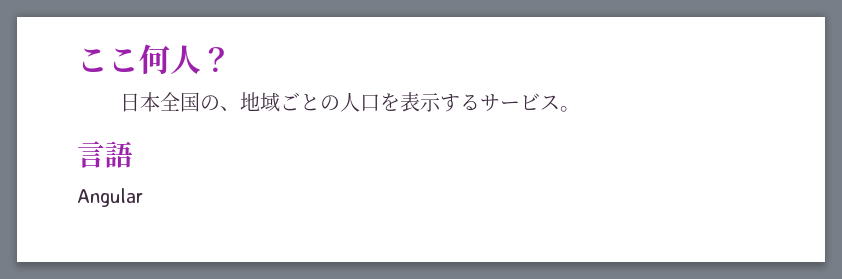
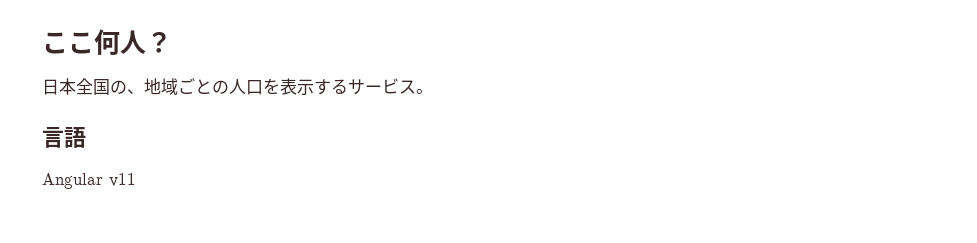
(143, 197) none -> [109,173,136,187] v11

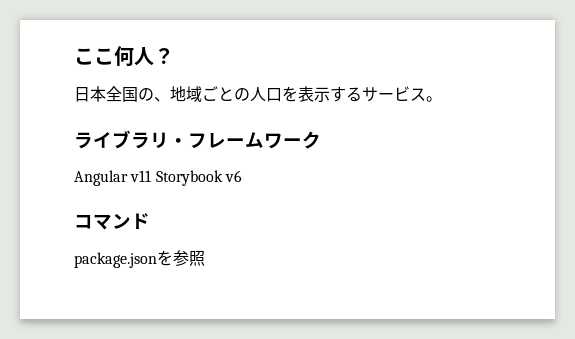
[42,127,86,148] [42,173,136,189] 言語 // Angular v11 -> [74,130,321,149] [74,170,242,186] [74,213,150,230] [74,250,205,268] ライブラリ・フレームワーク // Angular v11 Storybook v6 // コマンド // package.jsonを参照

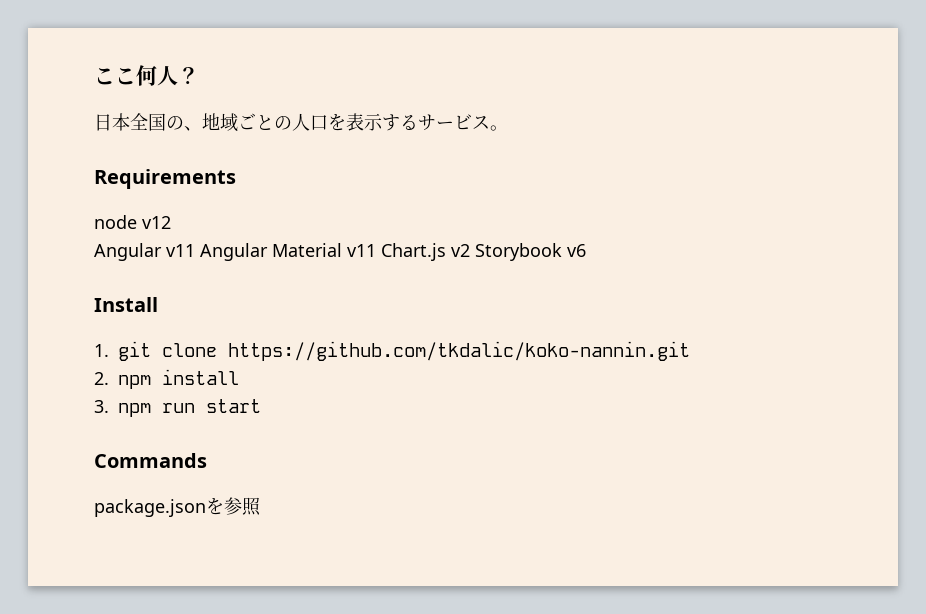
[74,130,321,149] [74,170,242,186] [74,213,150,230] ライブラリ・フレームワーク // Angular v11 Storybook v6 // コマンド -> [94,169,236,189] [94,215,171,229] [94,243,586,261] [94,297,158,312] [94,341,690,361] [94,369,239,389] [94,399,261,417] [94,453,207,468] Requirements // node v12 // Angular v11 Angular Material v11 Chart.js v2 Storybook v6 // Install // 1. git clone https://github.com/tkdalic/koko-nannin.git // 2. npm install // 3. npm run start // Commands

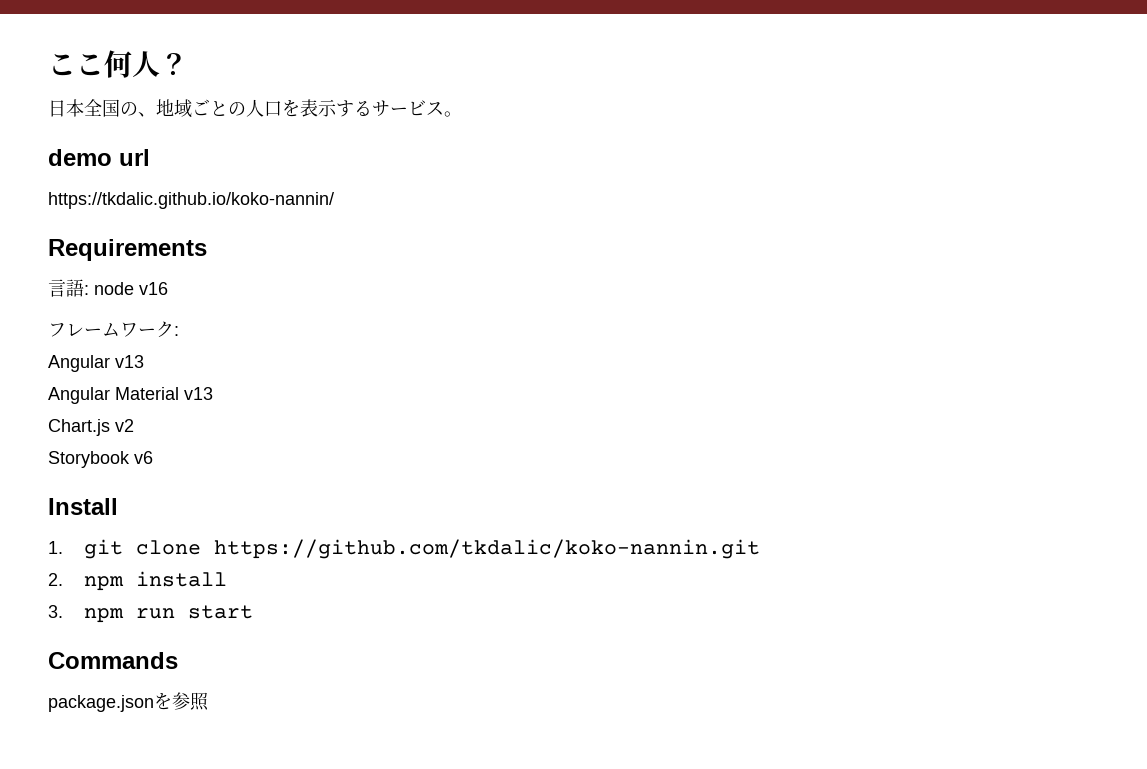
[94,169,236,189] [94,215,171,229] [94,243,195,261] Requirements // node v12 // Angular v11 -> [48,149,150,166] [48,192,334,209] [48,239,207,261] [48,279,168,297] [48,321,179,338] [48,355,144,372] demo url // https://tkdalic.github.io/koko-nannin/ // Requirements // 言語: node v16 // フレームワーク: // Angular v13 //
[347,244,376,257] v11 -> [184,387,213,400] v13 //
(470, 250) none -> (134, 425) //

